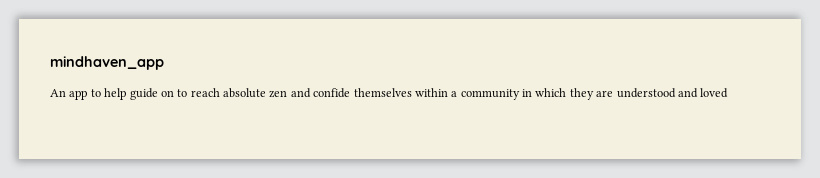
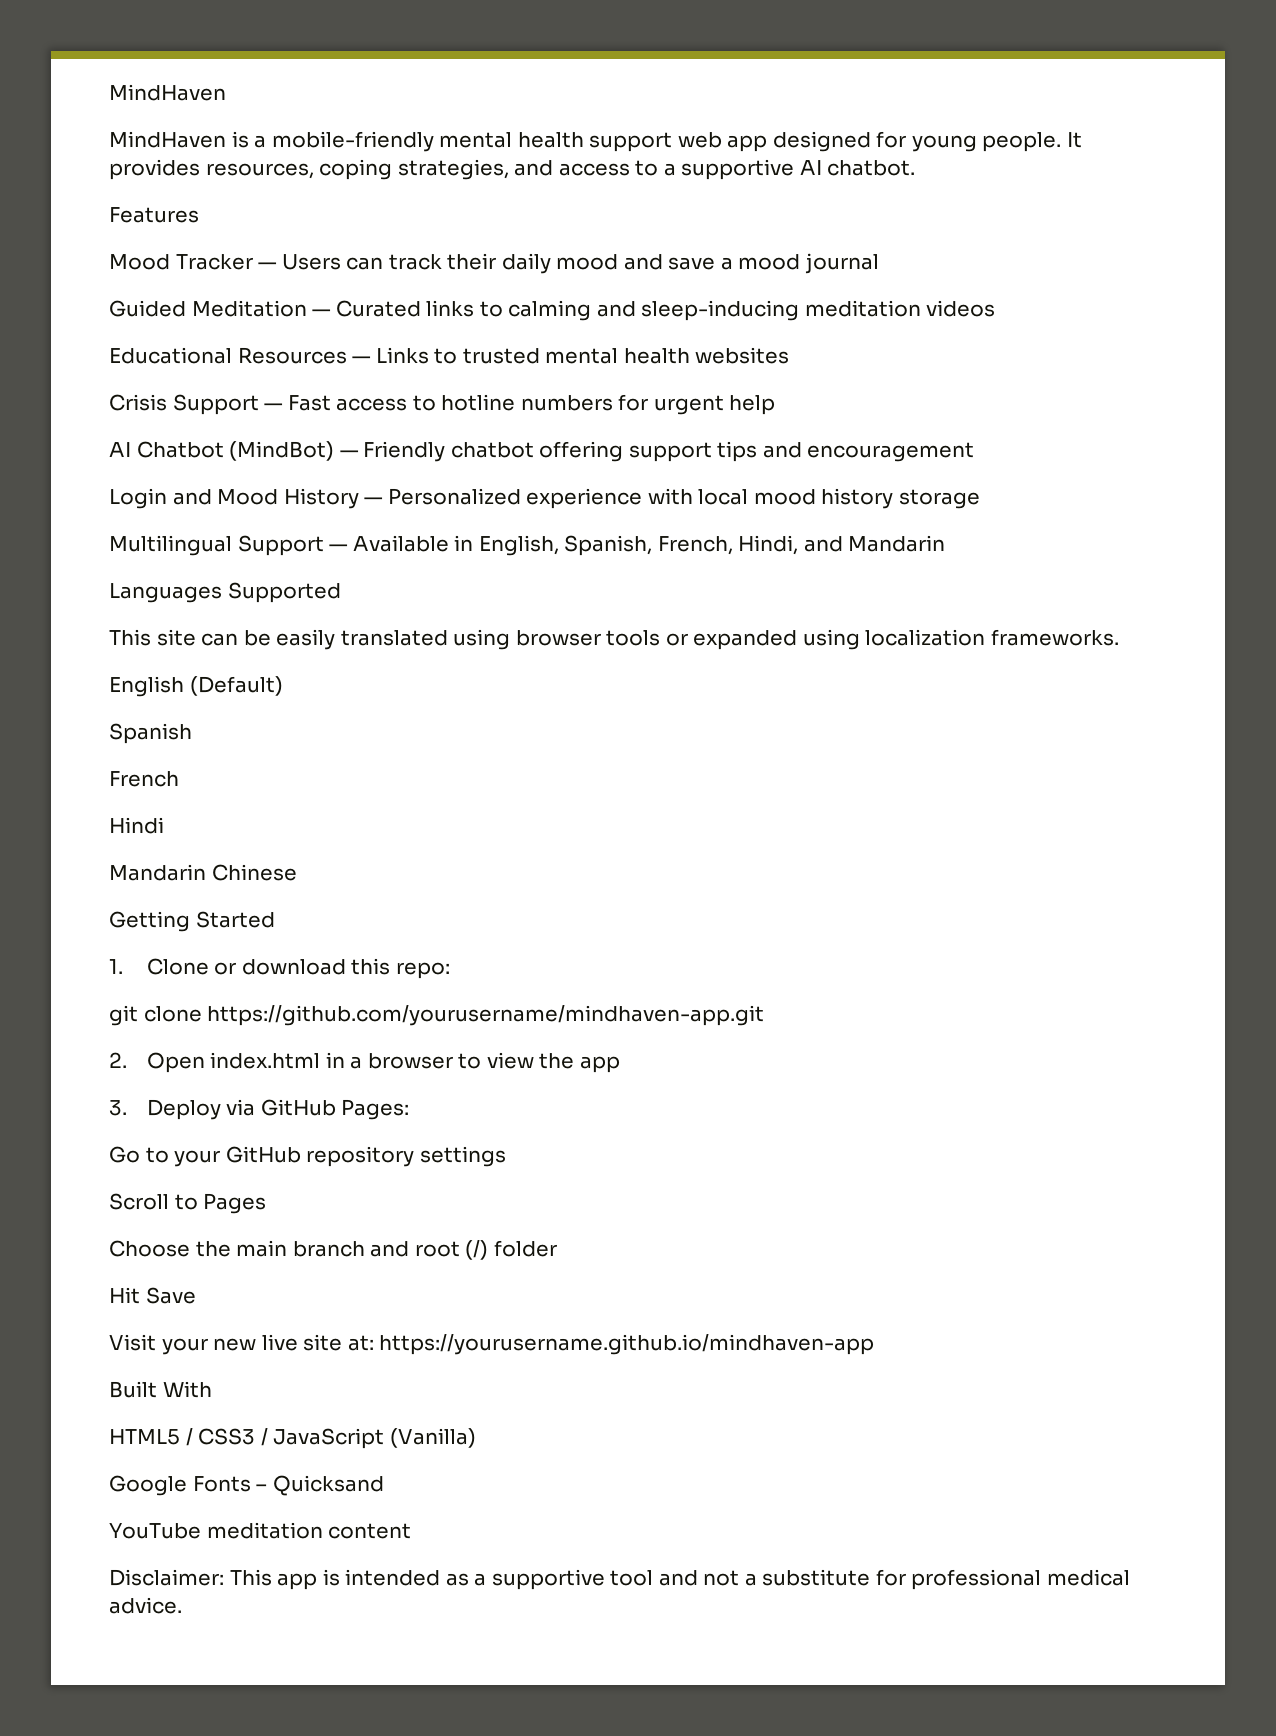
[50,56,164,70] [50,88,729,100] mindhaven_app // An app to help guide on to reach absolute zen and confide themselves within a community in which they are understood and loved -> [109,84,226,101] [109,131,1082,152] [109,159,916,180] [109,207,199,223] [109,253,879,274] [109,300,996,321] [109,347,790,364] [109,394,776,415] [109,441,975,462] [109,488,980,509] [109,535,946,556] [109,582,341,603] [109,629,1119,650] [109,676,283,697] [109,723,192,744] [109,771,179,787] [109,817,164,834] [109,864,297,881] [109,911,275,932] [109,958,450,979] [109,1005,765,1026] [109,1052,620,1073] [109,1099,410,1120] [109,1146,506,1167] [109,1193,267,1214] [109,1240,557,1260] [109,1287,196,1304] [109,1334,875,1355] [109,1381,212,1398] [109,1428,476,1449] [109,1475,384,1496] [109,1522,412,1539] [109,1569,1131,1590] [109,1597,182,1614] MindHaven // MindHaven is a mobile-friendly mental health support web app designed for young people. It provides resources, coping strategies, and access to a supportive AI chatbot. // Features // Mood Tracker — Users can track their daily mood and save a mood journal // Guided Meditation — Curated links to calming and sleep-inducing meditation videos // Educational Resources — Links to trusted mental health websites // Crisis Support — Fast access to hotline numbers for urgent help // AI Chatbot (MindBot) — Friendly chatbot offering support tips and encouragement // Login and Mood History — Personalized experience with local mood history storage // Multilingual Support — Available in English, Spanish, French, Hindi, and Mandarin // Languages Supported // This site can be easily translated using browser tools or expanded using localization frameworks. // English (Default) // Spanish // French // Hindi // Mandarin Chinese // Getting Started // 1. Clone or download this repo: // git clone https://github.com/yourusername/mindhaven-app.git // 2. Open index.html in a browser to view the app // 3. Deploy via GitHub Pages: // Go to your GitHub repository settings // Scroll to Pages // Choose the main branch and root (/) folder // Hit Save // Visit your new live site at: https://yourusername.github.io/mindhaven-app // Built With // HTML5 / CSS3 / JavaScript (Vanilla) // Google Fonts – Quicksand // YouTube meditation content // Disclaimer: This app is intended as a supportive tool and not a substitute for professional medical advice.

